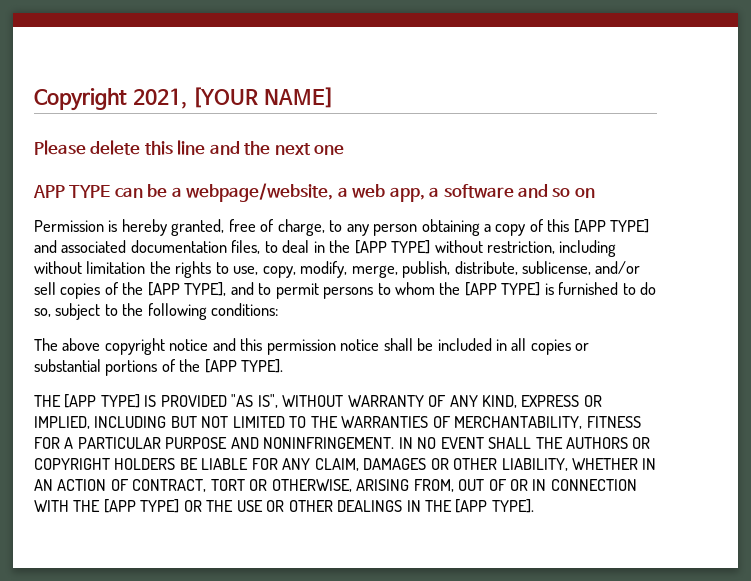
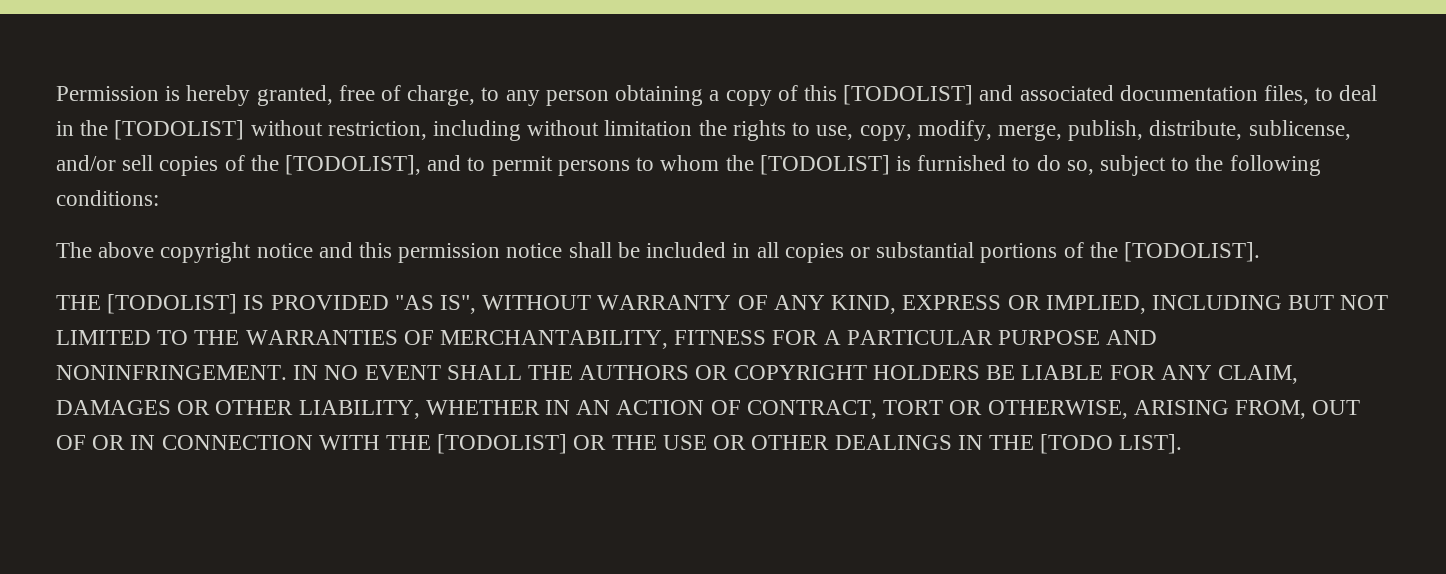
[34,87,335,111] [34,140,345,155] [33,183,595,202] Copyright 2021, [YOUR NAME] // Please delete this line and the next one // APP TYPE can be a webpage/website, a web app, a software and so on // -> (56, 93) none
[573,219,650,233] [APP TYPE] -> [843,85,974,105] [TODOLIST]
[354,240,431,254] [APP TYPE] -> [114,120,245,140] [TODOLIST]
[147,282,227,296] [APP TYPE], -> [285,155,422,175] [TODOLIST],
[464,282,541,296] [APP TYPE] -> [759,155,890,175] [TODOLIST]
[204,359,284,373] [34,394,140,408] [APP TYPE]. // THE [APP TYPE] -> [1123,242,1260,262] [56,294,238,314] [TODOLIST]. // THE [TODOLIST]
[103,499,180,513] [APP TYPE] -> [437,434,568,454] [TODOLIST]
[455,499,534,513] [APP TYPE]. -> [1040,434,1183,454] [TODO LIST].

